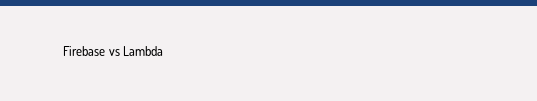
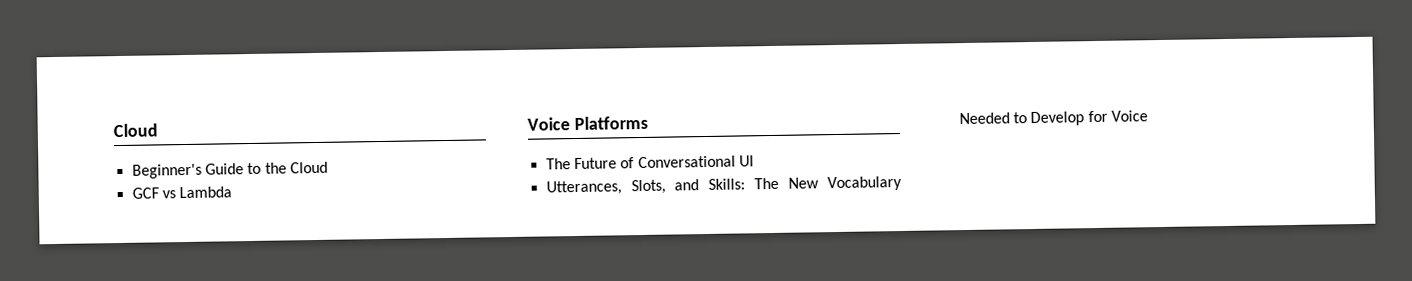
[63,46,164,56] Firebase vs Lambda -> [113,123,158,138] [131,161,328,179] [131,186,233,199] [527,115,648,131] [545,155,754,170] [545,176,902,196] [958,110,1148,127] Cloud // Beginner's Guide to the Cloud // GCF vs Lambda // Voice Platforms // The Future of Conversational UI // Utterances, Slots, and Skills: The New Vocabulary Needed to Develop for Voice

